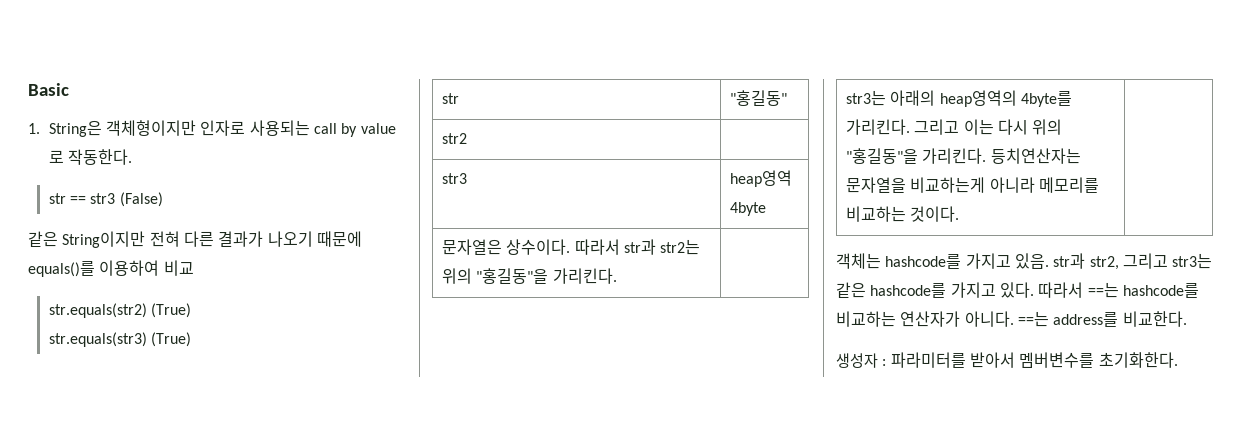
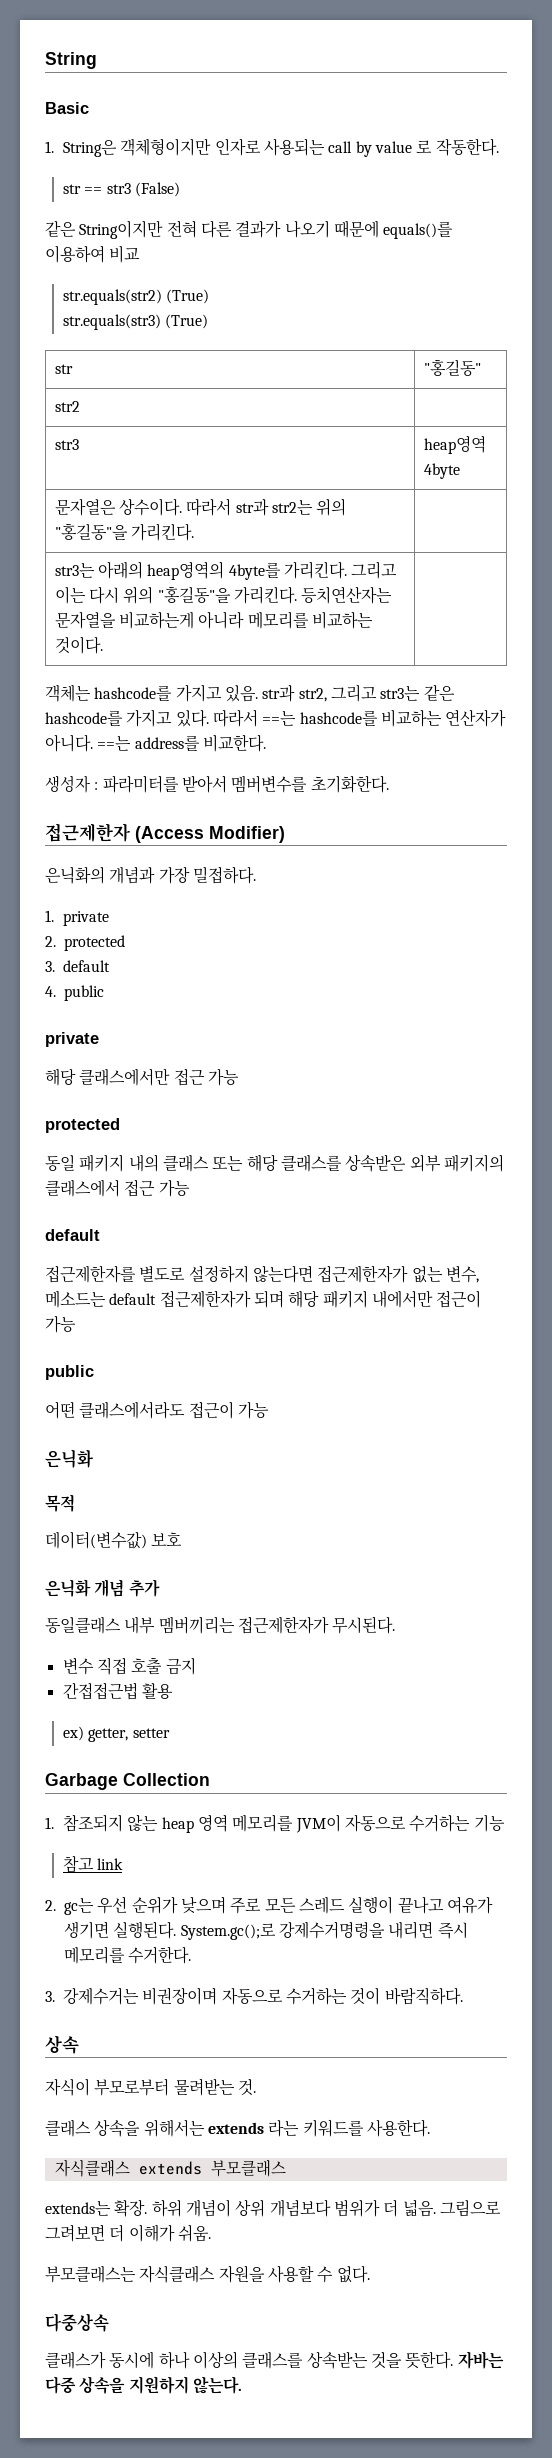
(28, 89) none -> [45,52,97,69] String //
(1178, 360) none -> [45,823,285,843] [45,866,256,884] [45,910,109,926] [45,935,125,951] [45,960,110,972] [45,985,104,1001] [45,1032,99,1047] [45,1068,239,1086] [45,1118,120,1133] [45,1154,504,1172] [45,1179,190,1197] [45,1229,100,1241] [45,1265,479,1283] [45,1290,482,1308] [45,1315,76,1333] [45,1365,94,1380] [45,1401,269,1419] [45,1449,93,1468] [45,1494,75,1512] [45,1531,183,1549] [45,1579,160,1597] [45,1616,396,1634] [62,1657,196,1675] [62,1682,173,1700] [62,1726,170,1742] [45,1773,210,1790] [45,1814,505,1833] [62,1855,124,1873] [45,1896,493,1915] [64,1921,468,1940] [64,1946,192,1964] [45,1987,463,2005] [45,2035,79,2054] [45,2078,256,2096] [45,2119,430,2137] [54,2159,286,2177] [45,2199,501,2217] [45,2224,211,2242] [45,2265,370,2283] [45,2313,109,2332] [45,2351,504,2369] [45,2376,242,2394] // 접근제한자 (Access Modifier) // 은닉화의 개념과 가장 밀접하다. // 1. private // 2. protected // 3. default // 4. public // private // 해당 클래스에서만 접근 가능 // protected // 동일 패키지 내의 클래스 또는 해당 클래스를 상속받은 외부 패키지의 클래스에서 접근 가능 // default // 접근제한자를 별도로 설정하지 않는다면 접근제한자가 없는 변수, 메소드는 default 접근제한자가 되며 해당 패키지 내에서만 접근이 가능 // public // 어떤 클래스에서라도 접근이 가능 // 은닉화 // 목적 // 데이터(변수값) 보호 // 은닉화 개념 추가 // 동일클래스 내부 멤버끼리는 접근제한자가 무시된다. // 변수 직접 호출 금지 // 간접접근법 활용 // ex) getter, setter // Garbage Collection // 1. 참조되지 않는 heap 영역 메모리를 JVM이 자동으로 수거하는 기능 // 참고 link // 2. gc는 우선 순위가 낮으며 주로 모든 스레드 실행이 끝나고 여유가 생기면 실행된다. System.gc();로 강제수거명령을 내리면 즉시 메모리를 수거한다. // 3. 강제수거는 비권장이며 자동으로 수거하는 것이 바람직하다. // 상속 // 자식이 부모로부터 물려받는 것. // 클래스 상속을 위해서는 extends 라는 키워드를 사용한다. // 자식클래스 extends 부모클래스 // extends는 확장. 하위 개념이 상위 개념보다 범위가 더 넓음. 그림으로 그려보면 더 이해가 쉬움. // 부모클래스는 자식클래스 자원을 사용할 수 없다. // 다중상속 // 클래스가 동시에 하나 이상의 클래스를 상속받는 것을 뜻한다. 자바는 다중 상속을 지원하지 않는다.

